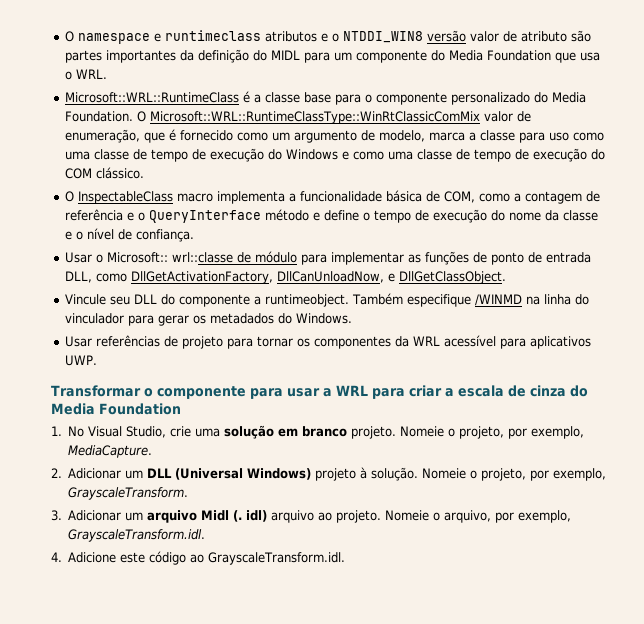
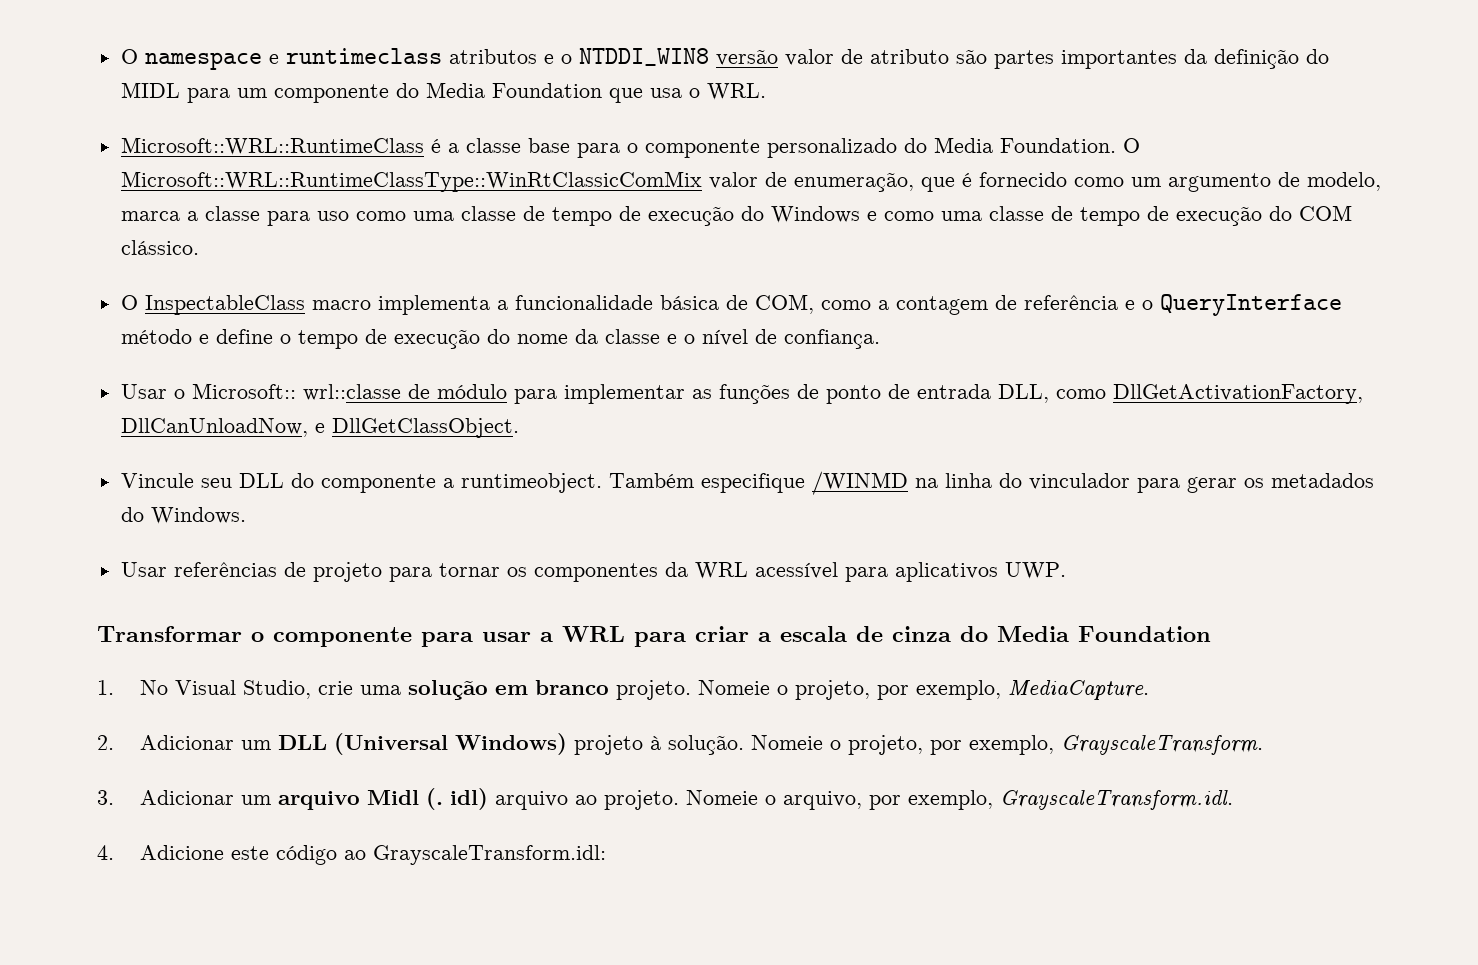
[208,552,346,565] GrayscaleTransform.idl. -> [372,845,606,865] GrayscaleTransform.idl:

